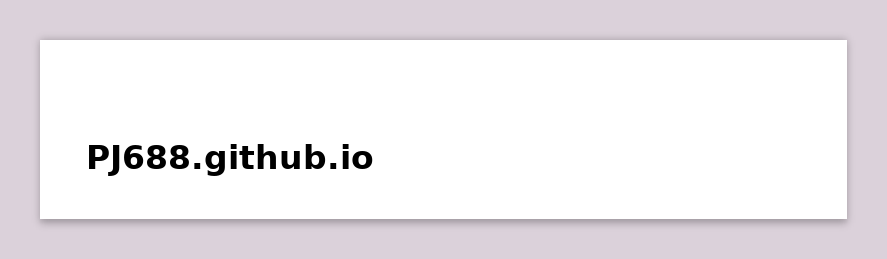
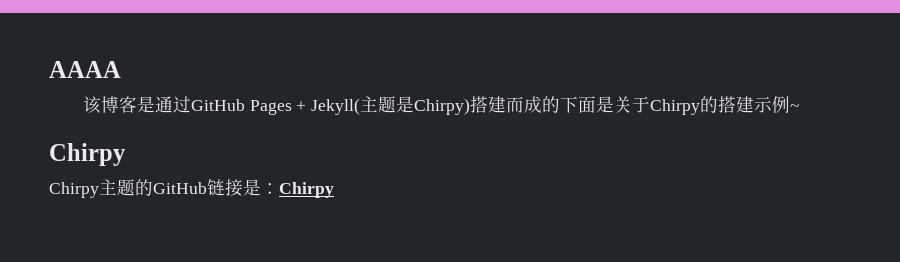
[86,144,374,176] PJ688.github.io -> [49,61,121,78] [82,96,799,115] [49,143,126,166] [49,179,334,198] AAAA // 该博客是通过GitHub Pages + Jekyll(主题是Chirpy)搭建而成的下面是关于Chirpy的搭建示例~ // Chirpy // Chirpy主题的GitHub链接是：Chirpy

